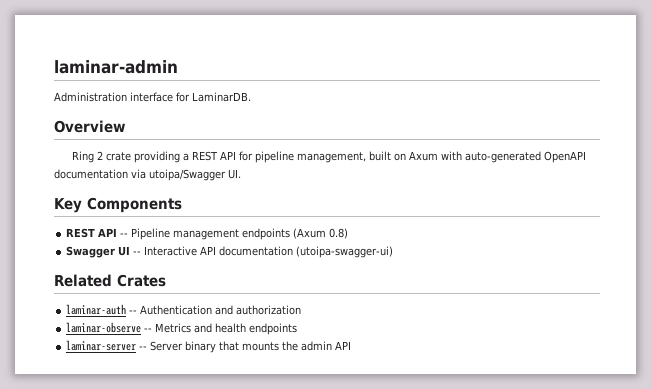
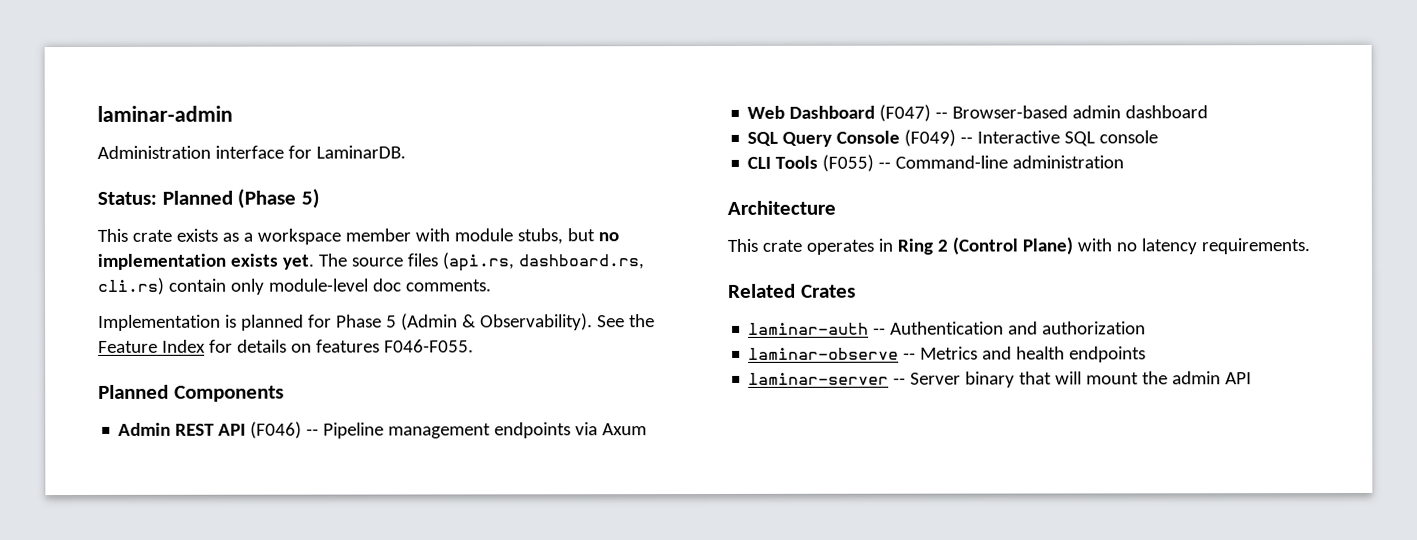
[54,120,125,133] [72,151,587,163] [54,169,241,181] [54,197,182,213] [66,228,349,240] [66,246,394,258] Overview // Ring 2 crate providing a REST API for pipeline management, built on Axum with auto-generated OpenAPI documentation via utoipa/Swagger UI. // Key Components // REST API -- Pipeline management endpoints (Axum 0.8) // Swagger UI -- Interactive API documentation (utoipa-swagger-ui) -> [97,188,320,209] [97,228,619,245] [97,252,644,272] [98,277,492,295] [98,313,655,331] [98,339,474,353] [98,384,284,402] [118,421,648,439] [747,104,1209,122] [747,129,1159,147] [747,154,1125,172] [727,200,836,215] [727,236,1310,255] Status: Planned (Phase 5) // This crate exists as a workspace member with module stubs, but no implementation exists yet. The source files (api.rs, dashboard.rs, cli.rs) contain only module-level doc comments. // Implementation is planned for Phase 5 (Admin & Observability). See the Feature Index for details on features F046-F055. // Planned Components // Admin REST API (F046) -- Pipeline management endpoints via Axum // Web Dashboard (F047) -- Browser-based admin dashboard // SQL Query Console (F049) -- Interactive SQL console // CLI Tools (F055) -- Command-line administration // Architecture // This crate operates in Ring 2 (Control Plane) with no latency requirements.
[242,342,280,351] mounts -> [1055,371,1140,385] will mount

